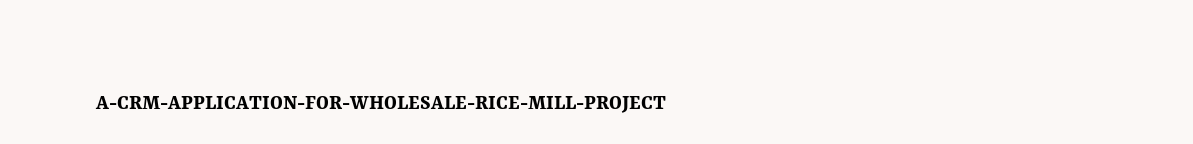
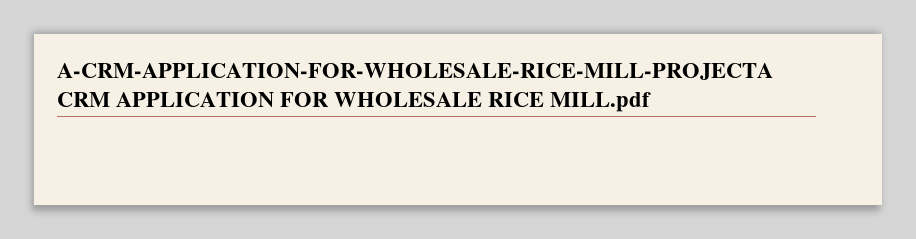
[95,96,666,113] A-CRM-APPLICATION-FOR-WHOLESALE-RICE-MILL-PROJECT -> [57,63,773,80] [57,92,652,112] A-CRM-APPLICATION-FOR-WHOLESALE-RICE-MILL-PROJECTA CRM APPLICATION FOR WHOLESALE RICE MILL.pdf

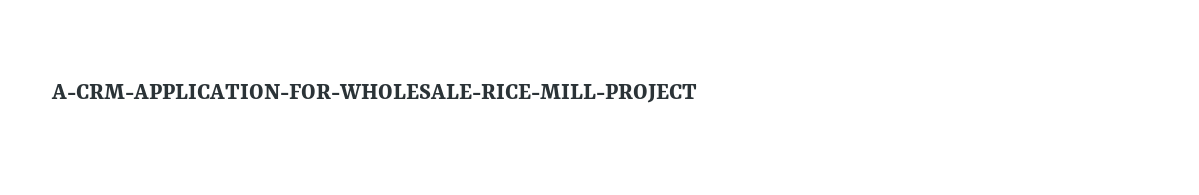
[57,63,773,80] [57,92,652,112] A-CRM-APPLICATION-FOR-WHOLESALE-RICE-MILL-PROJECTA CRM APPLICATION FOR WHOLESALE RICE MILL.pdf -> [51,84,697,103] A-CRM-APPLICATION-FOR-WHOLESALE-RICE-MILL-PROJECT

